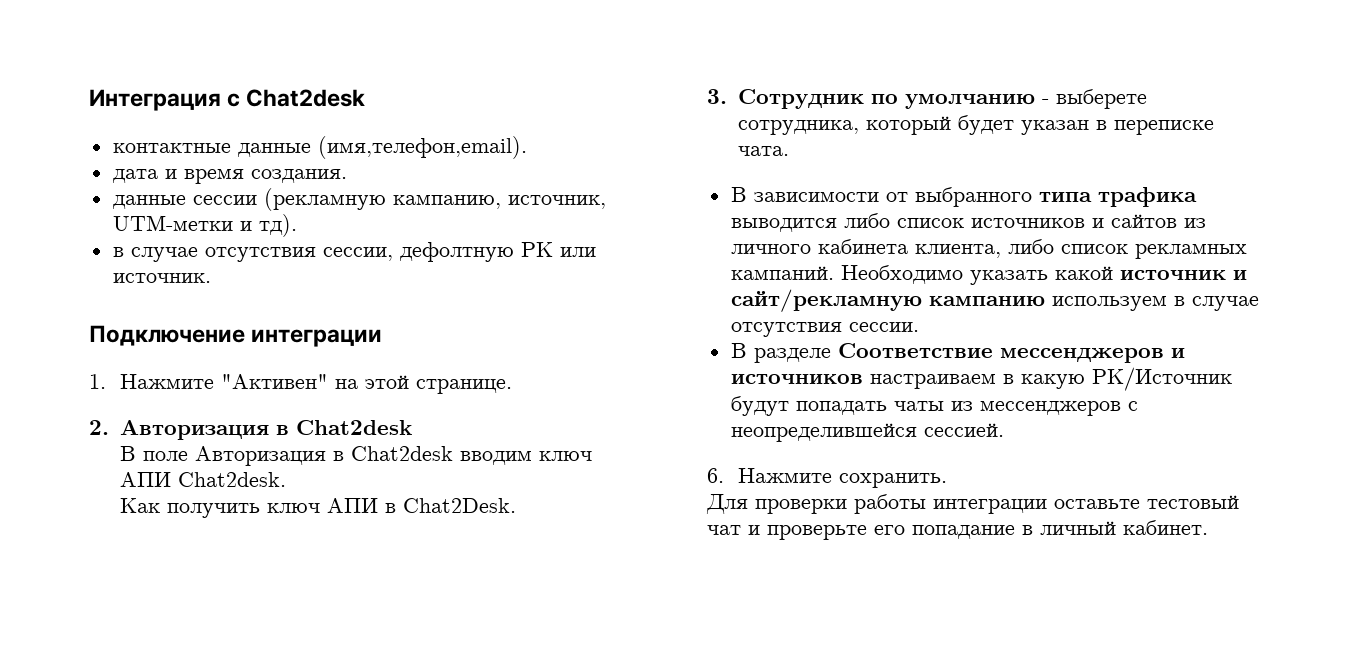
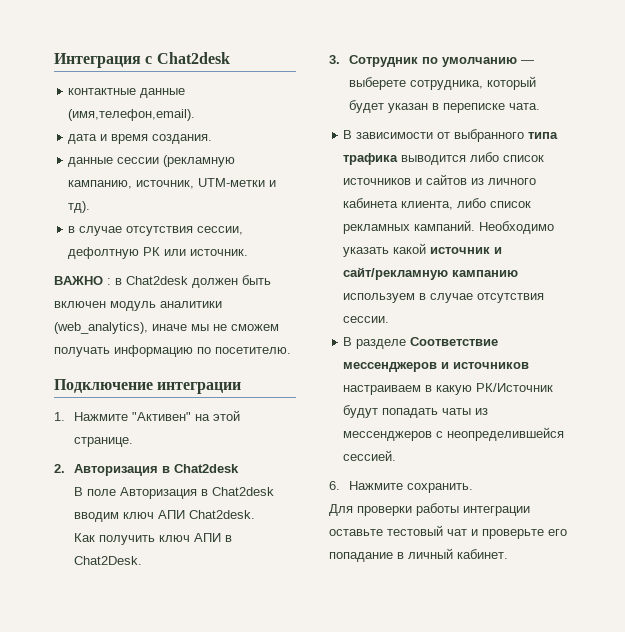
(211, 278) none -> [54,275,271,288] [54,301,222,311] [54,322,279,334] [54,345,291,357] // ВАЖНО : в Chat2desk должен быть включен модуль аналитики (web_analytics), иначе мы не сможем получать информацию по посетителю.
[1042,99,1050,104] - -> [521,60,535,64] —

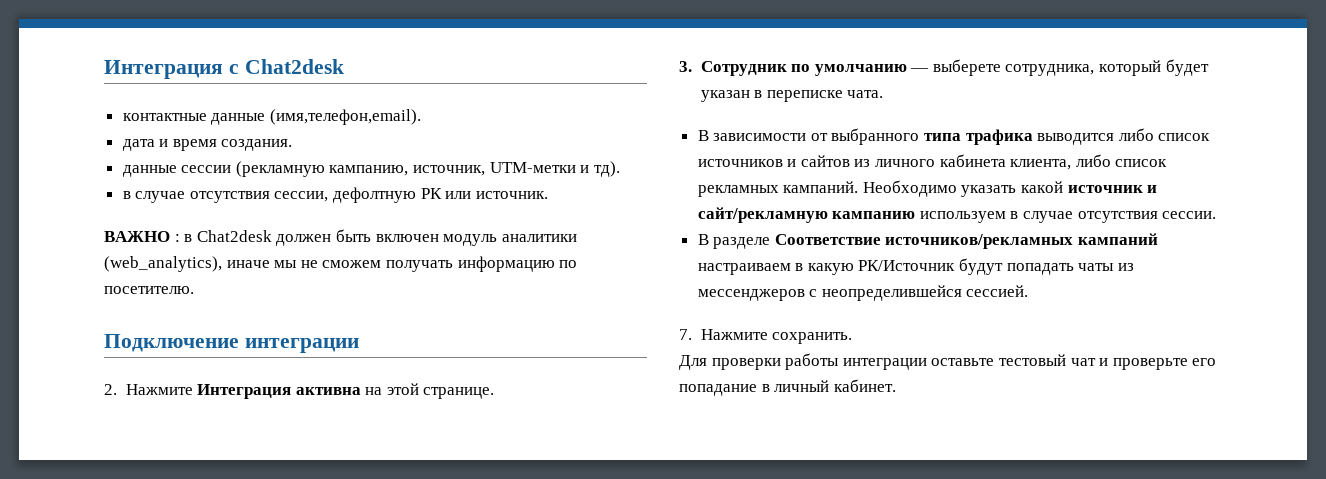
[54,412,192,421] 1. Нажмите "Активен" -> [104,384,361,399] 2. Нажмите Интеграция активна
[54,464,240,476] [74,487,275,499] [74,510,256,522] [74,533,233,545] [74,556,143,565] // 2. Авторизация в Chat2desk // В поле Авторизация в Chat2desk вводим ключ АПИ Chat2desk. // Как получить ключ АПИ в Chat2Desk. -> (495, 393) none
[343,362,530,372] мессенджеров и источников -> [885,233,1159,249] источников/рекламных кампаний
[329,481,340,490] 6. -> [679,329,692,340] 7.

